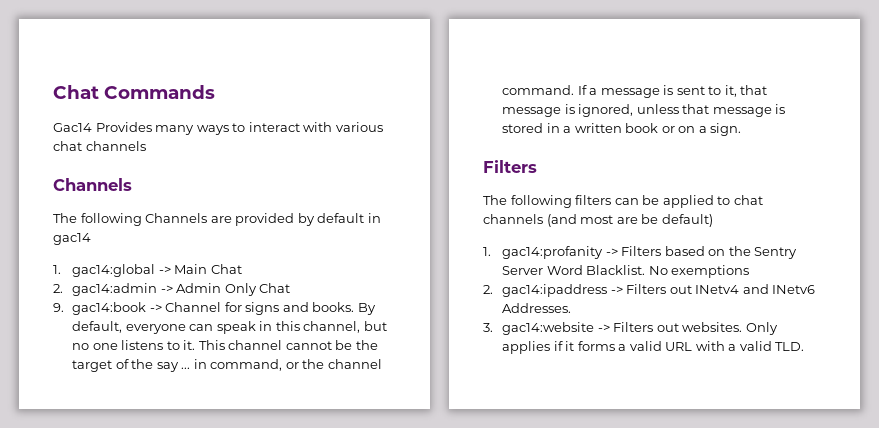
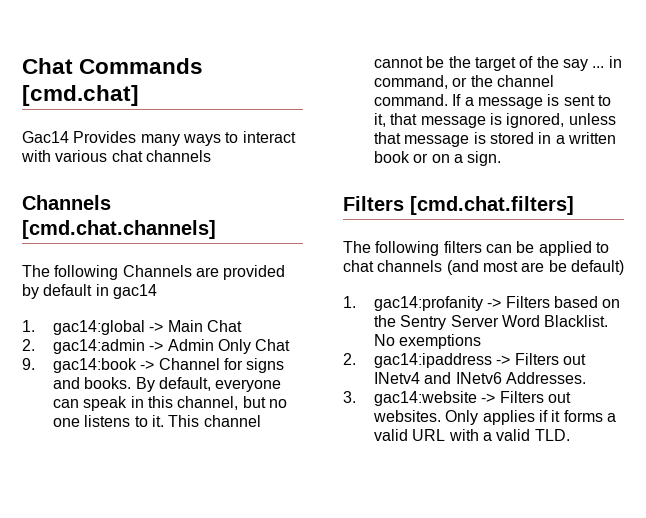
(215, 92) none -> [22,85,139,106] [cmd.chat]
(132, 184) none -> [22,220,216,239] [cmd.chat.channels]
(537, 166) none -> [410,196,574,215] [cmd.chat.filters]

